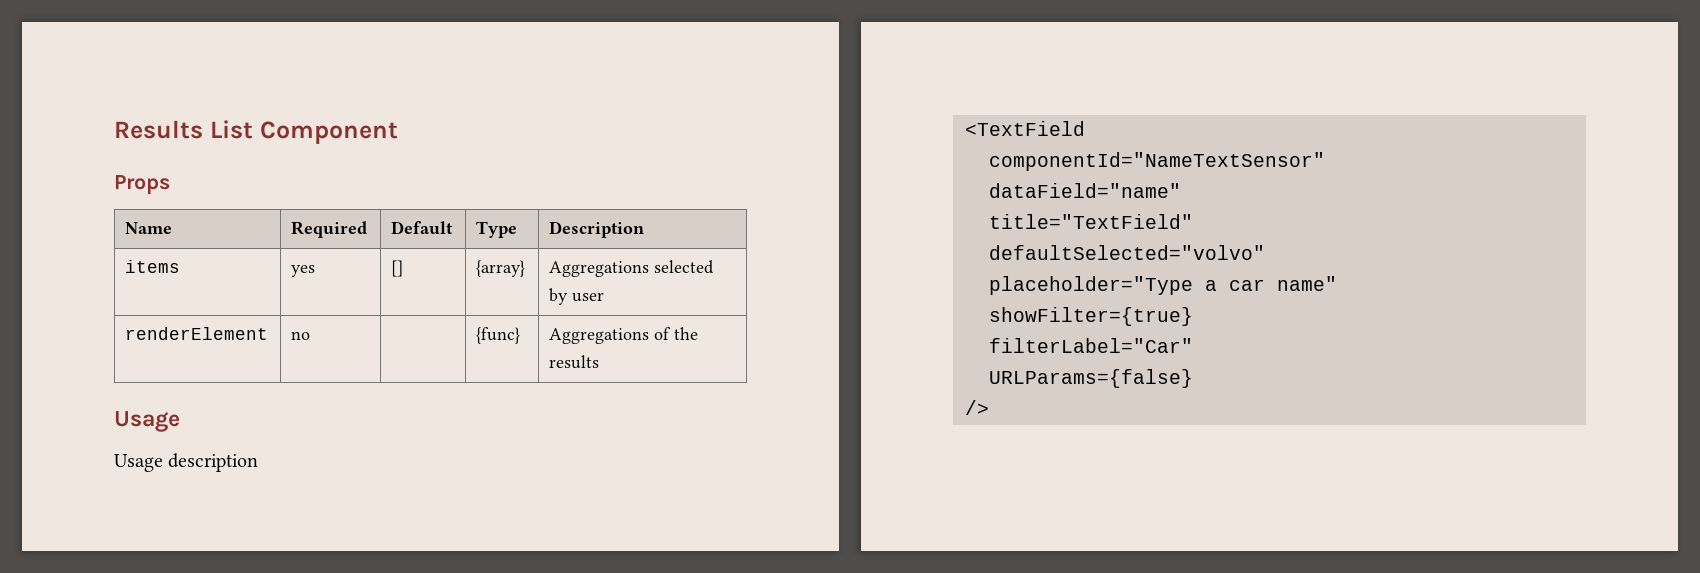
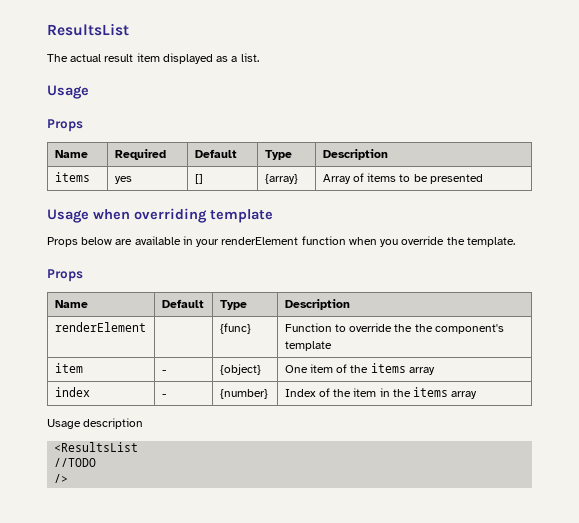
[114,120,398,144] Results List Component -> [47,23,129,36] [47,53,259,64] [47,85,89,99] ResultsList // The actual result item displayed as a list. // Usage
[549,260,715,277] [549,288,605,305] [125,327,269,340] [291,331,311,340] Aggregations selected by user // renderElement | no -> [322,173,483,184] [47,208,273,223] [47,236,515,247] [47,269,83,282] [54,300,88,308] [161,299,204,308] [219,300,247,310] [284,299,350,310] [54,322,146,332] Array of items to be presented // Usage when overriding template // Props below are available in your renderElement function when you override the template. // Props // Name | Default | Type | Description // renderElement
[549,327,699,344] [549,355,600,369] [114,411,180,432] [114,453,259,472] [965,121,1085,136] [989,152,1325,171] [989,183,1181,198] [989,214,1193,229] [989,245,1265,260] [989,276,1337,295] [989,307,1193,326] [989,338,1193,353] [989,369,1193,388] Aggregations of the results // Usage // Usage description // <TextField // componentId="NameTextSensor" // dataField="name" // title="TextField" // defaultSelected="volvo" // placeholder="Type a car name" // showFilter={true} // filterLabel="Car" // URLParams={false} -> [284,323,504,334] [284,341,332,351] [54,363,83,373] [161,370,166,373] [219,364,261,375] [284,363,435,375] [54,387,90,397] [161,394,166,397] [219,389,268,399] [284,387,478,399] [47,418,144,429] [54,442,139,452] [54,458,97,467] Function to override the the component's template // item | - | {object} | One item of the items array // index | - | {number} | Index of the item in the items array // Usage description // <ResultsList // //TODO

